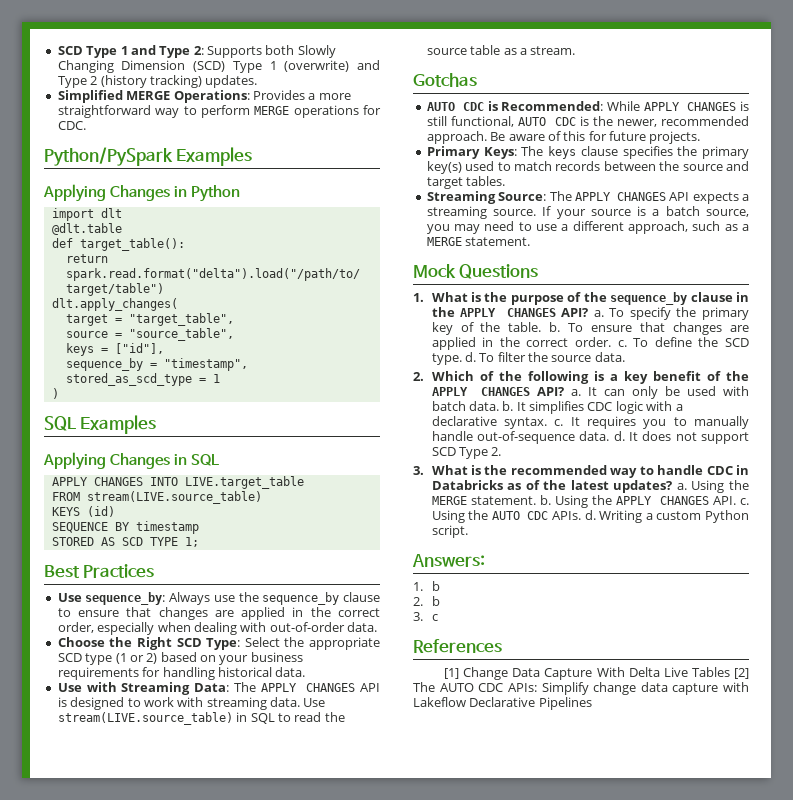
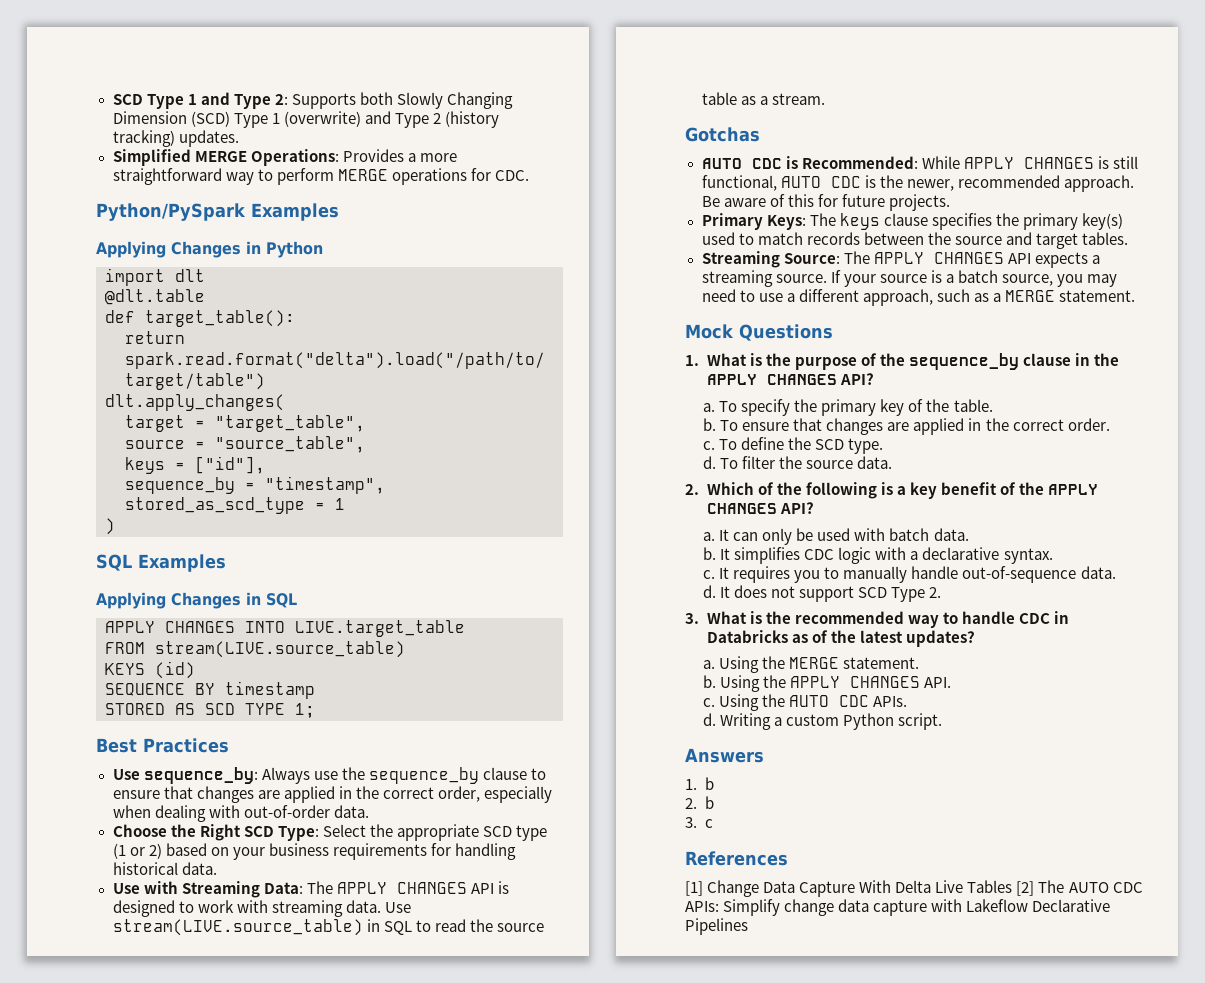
(589, 312) none -> (874, 379) //
(542, 327) none -> (993, 405) //
(611, 342) none -> (1110, 424) //
(462, 359) none -> (884, 446) //
(565, 391) none -> (814, 508) //
(499, 406) none -> (969, 534) //
(547, 423) none -> (1053, 556) //
(610, 436) none -> (1116, 572) //
(673, 486) none -> (975, 638) //
(536, 500) none -> (920, 663) //
(736, 500) none -> (952, 682) //
(581, 515) none -> (908, 701) //
[412,554,485,567] Answers: -> [685,748,764,763] Answers

